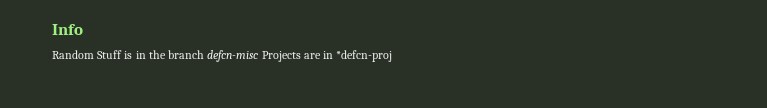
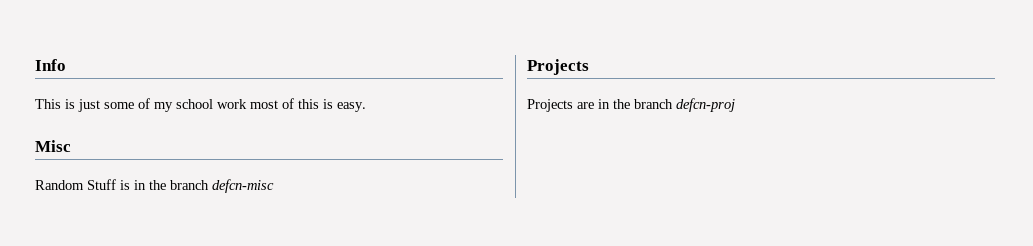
(83, 29) none -> [35,98,366,112] [35,140,71,152] // This is just some of my school work most of this is easy. // Misc
(259, 56) none -> [527,59,589,75] // Projects //
[336,50,393,62] *defcn-proj -> [613,98,735,112] the branch defcn-proj

